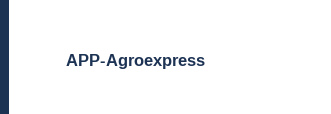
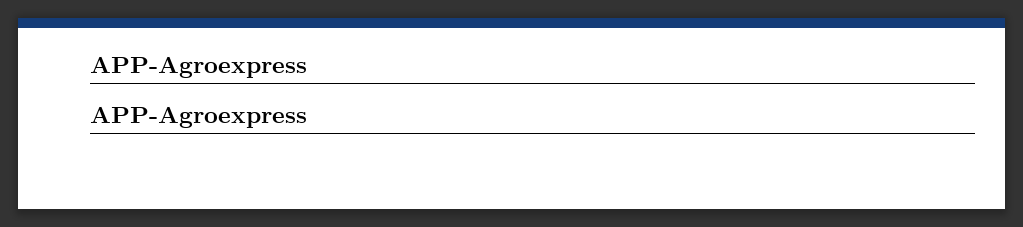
[66,54,205,69] APP-Agroexpress -> [90,56,307,78] [90,106,307,128] APP-Agroexpress // APP-Agroexpress

